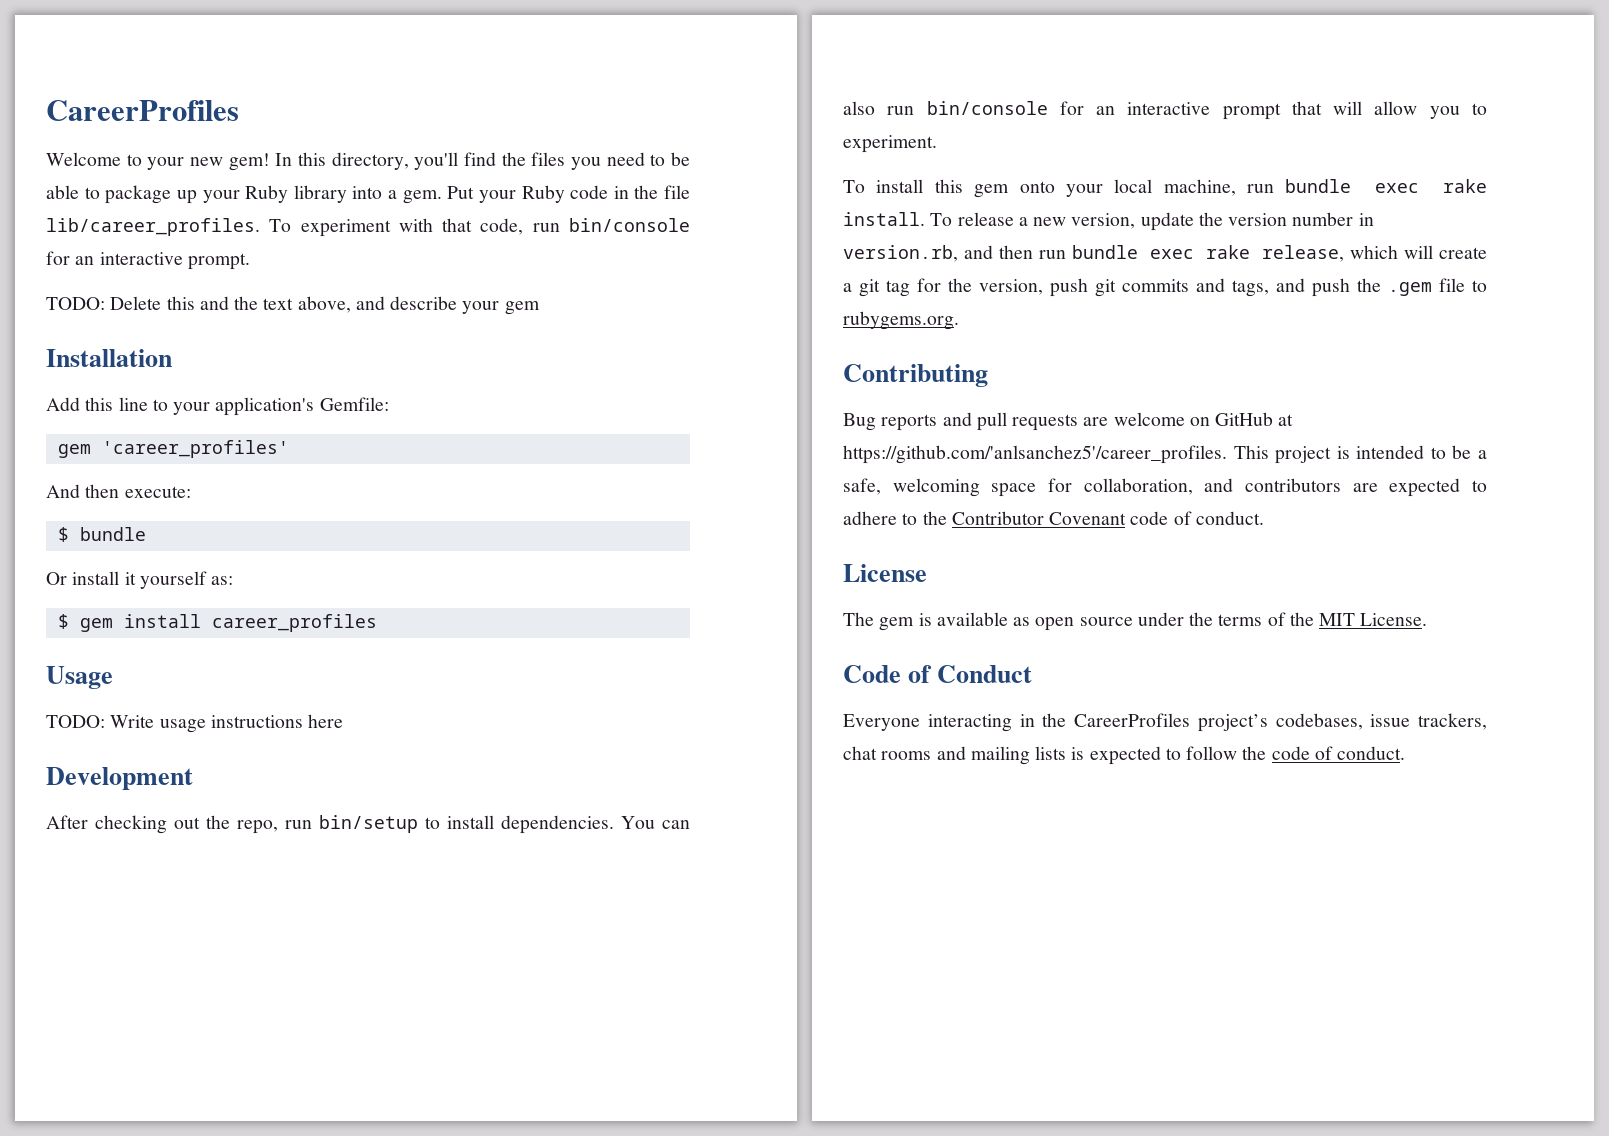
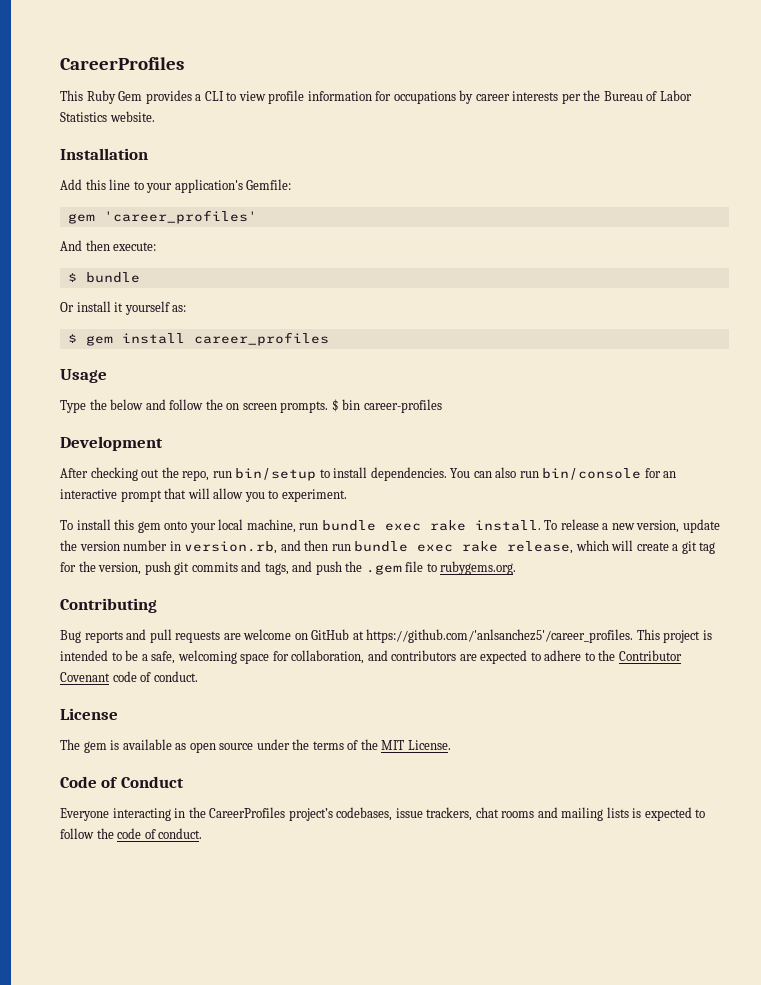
[46,152,690,171] [46,185,690,204] [46,218,690,237] [46,251,250,270] [46,296,540,315] Welcome to your new gem! In this directory, you'll find the files you need to be able to package up your Ruby library into a gem. Put your Ruby code in the file lib/career_profiles. To experiment with that code, run bin/console for an interactive prompt. // TODO: Delete this and the text above, and describe your gem -> [60,90,692,104] [60,111,155,122] This Ruby Gem provides a CLI to view profile information for occupations by career interests per the Bureau of Labor Statistics website.
[46,714,344,733] TODO: Write usage instructions here -> [60,399,442,413] Type the below and follow the on screen prompts. $ bin career-profiles

